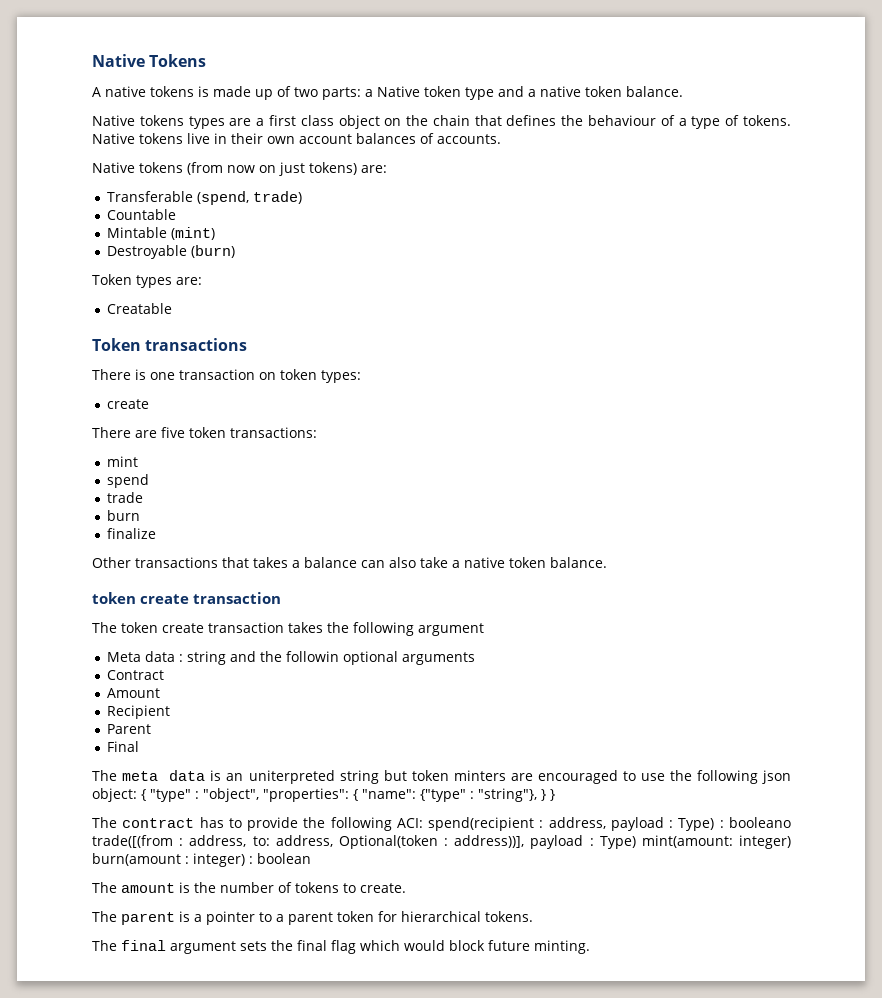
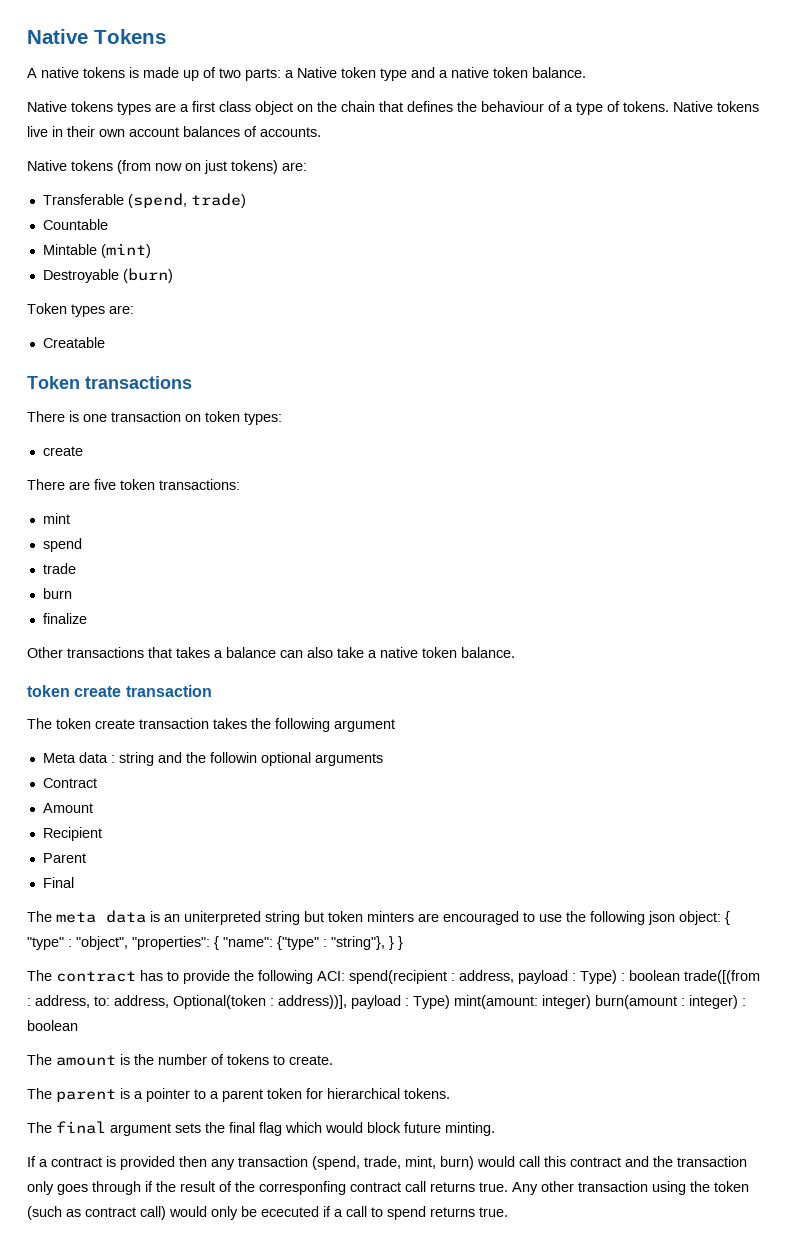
[728,817,791,828] booleano -> [629,970,680,981] boolean
(590, 947) none -> [27,1156,747,1170] [27,1181,749,1195] [27,1206,508,1220] // If a contract is provided then any transaction (spend, trade, mint, burn) would call this contract and the transaction only goes through if the result of the corresponfing contract call returns true. Any other transaction using the token (such as contract call) would only be ececuted if a call to spend returns true.

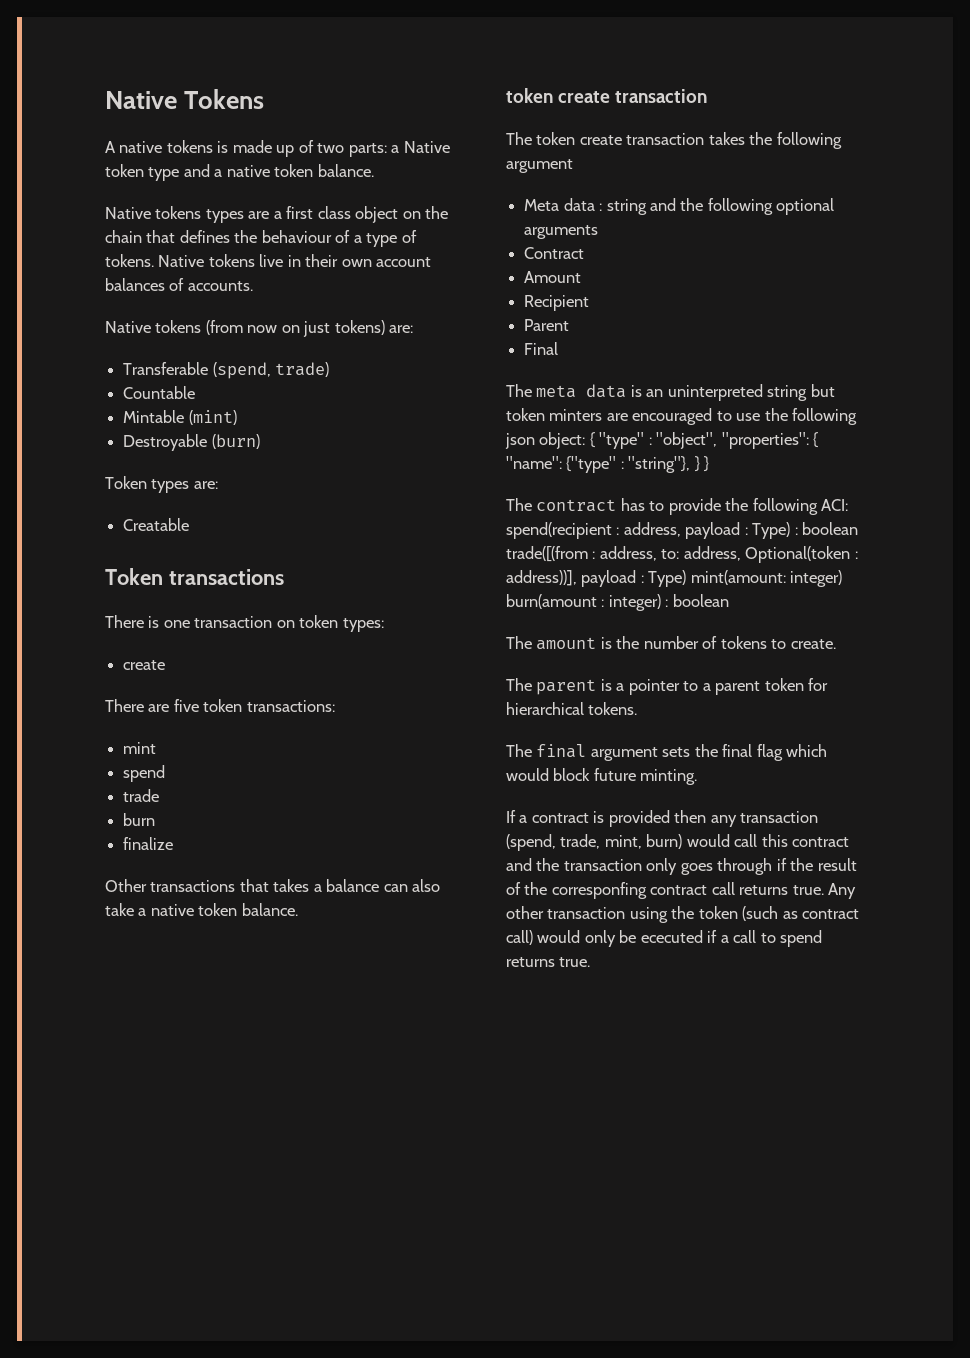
[209,752,257,763] followin -> [707,198,773,215] following
[184,911,261,925] uniterpreted -> [667,384,763,401] uninterpreted

